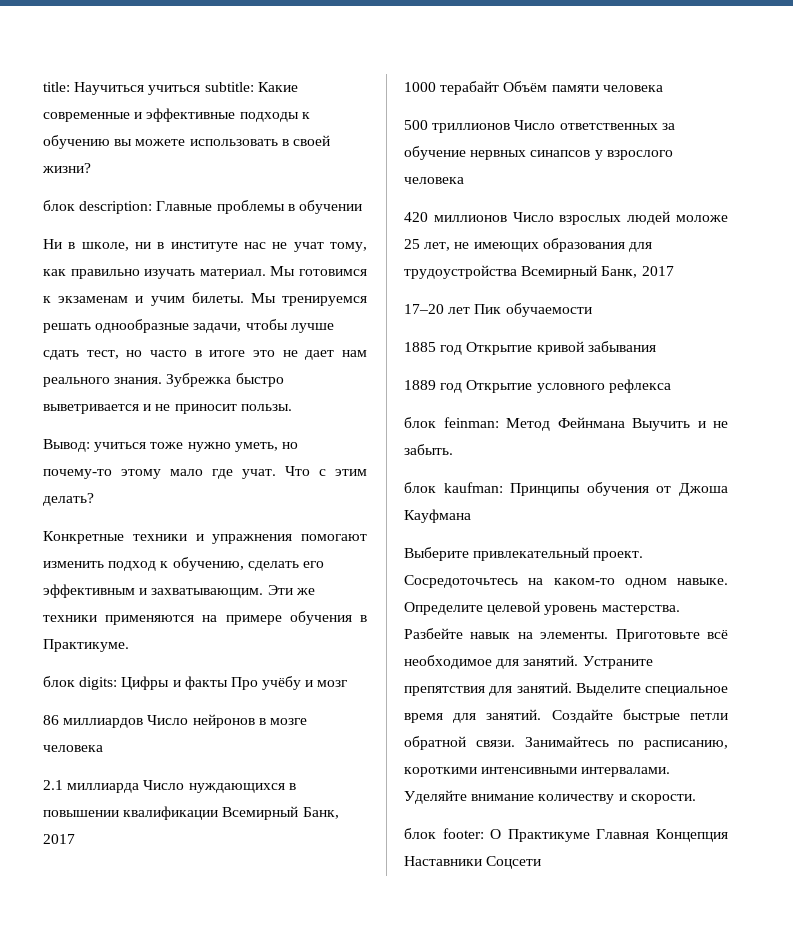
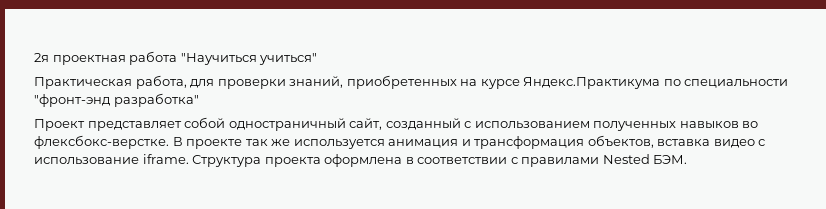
[43,82,298,95] [43,108,310,122] [43,135,330,149] [42,163,91,173] [43,200,362,214] [43,239,367,252] [43,266,367,279] [43,292,367,306] [43,319,334,333] [43,350,367,360] [43,373,284,387] [43,404,292,414] [43,439,298,452] [43,466,367,479] [43,493,94,506] [43,531,367,544] [43,557,324,571] [43,584,315,598] [43,611,367,625] [43,639,129,652] [43,676,348,690] [43,714,307,728] [43,745,103,752] [43,780,296,793] [43,806,339,820] [43,834,75,844] [404,81,663,95] [404,120,675,133] [404,146,673,160] [404,177,464,184] [404,211,728,225] [404,238,652,252] [404,265,674,279] [404,303,592,317] [404,341,656,355] [404,379,671,393] [404,417,728,431] [404,444,453,455] [404,482,728,496] [404,509,471,523] [404,547,644,561] [404,575,728,588] [404,601,680,615] [404,628,728,642] [404,655,653,669] [404,682,728,696] [404,709,728,723] [404,736,728,750] [404,767,671,777] [404,790,696,804] [404,828,728,842] [404,856,542,869] title: Научиться учиться subtitle: Какие современные и эффективные подходы к обучению вы можете использовать в своей жизни? // блок description: Главные проблемы в обучении // Ни в школе, ни в институте нас не учат тому, как правильно изучать материал. Мы готовимся к экзаменам и учим билеты. Мы тренируемся решать однообразные задачи, чтобы лучше сдать тест, но часто в итоге это не дает нам реального знания. Зубрежка быстро выветривается и не приносит пользы. // Вывод: учиться тоже нужно уметь, но почему-то этому мало где учат. Что с этим делать? // Конкретные техники и упражнения помогают изменить подход к обучению, сделать его эффективным и захватывающим. Эти же техники применяются на примере обучения в Практикуме. // блок digits: Цифры и факты Про учёбу и мозг // 86 миллиардов Число нейронов в мозге человека // 2.1 миллиарда Число нуждающихся в повышении квалификации Всемирный Банк, 2017 // 1000 терабайт Объём памяти человека // 500 триллионов Число ответственных за обучение нервных синапсов у взрослого человека // 420 миллионов Число взрослых людей моложе 25 лет, не имеющих образования для трудоустройства Всемирный Банк, 2017 // 17–20 лет Пик обучаемости // 1885 год Открытие кривой забывания // 1889 год Открытие условного рефлекса // блок feinman: Метод Фейнмана Выучить и не забыть. // блок kaufman: Принципы обучения от Джоша Кауфмана // Выберите привлекательный проект. Сосредоточьтесь на каком-то одном навыке. Определите целевой уровень мастерства. Разбейте навык на элементы. Приготовьте всё необходимое для занятий. Устраните препятствия для занятий. Выделите специальное время для занятий. Создайте быстрые петли обратной связи. Занимайтесь по расписанию, короткими интенсивными интервалами. Уделяйте внимание количеству и скорости. // блок footer: О Практикуме Главная Концепция Наставники Соцсети -> [34,51,318,65] [34,75,789,89] [34,93,199,107] [34,117,759,131] [34,135,766,149] [34,154,688,167] 2я проектная работа "Научиться учиться" // Практическая работа, для проверки знаний, приобретенных на курсе Яндекс.Практикума по специальности "фронт-энд разработка" // Проект представляет собой одностраничный сайт, созданный с использованием полученных навыков во флексбокс-верстке. В проекте так же используется анимация и трансформация объектов, вставка видео с использование iframe. Структура проекта оформлена в соответствии с правилами Nested БЭМ.

